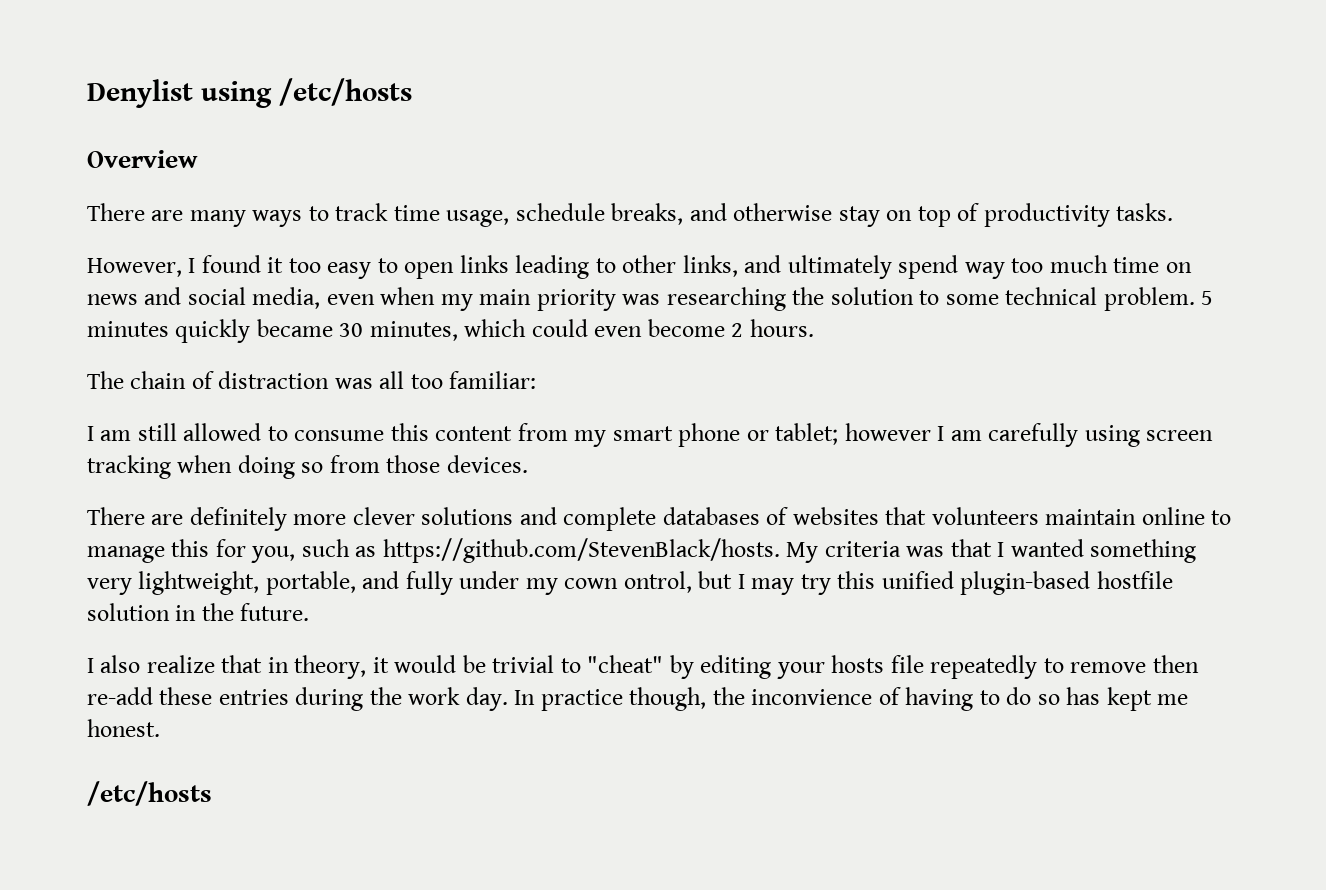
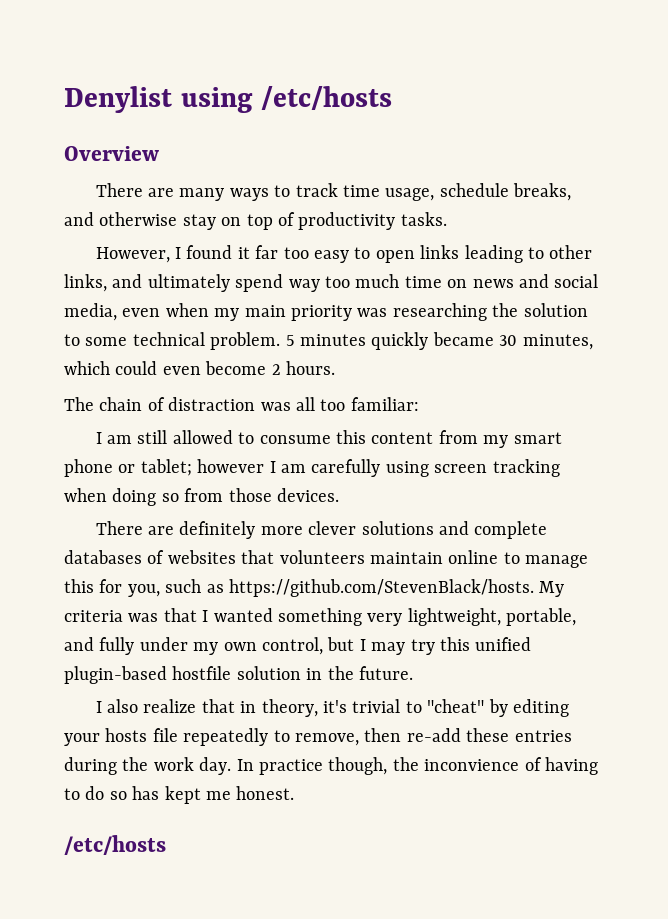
(284, 265) none -> [255,245,279,259] far
[564,571,692,593] cown ontrol, -> [223,637,323,655] own control,
[372,655,486,673] it would be -> [322,700,347,713] it's
[1070,662,1147,673] remove -> [295,733,359,746] remove,

